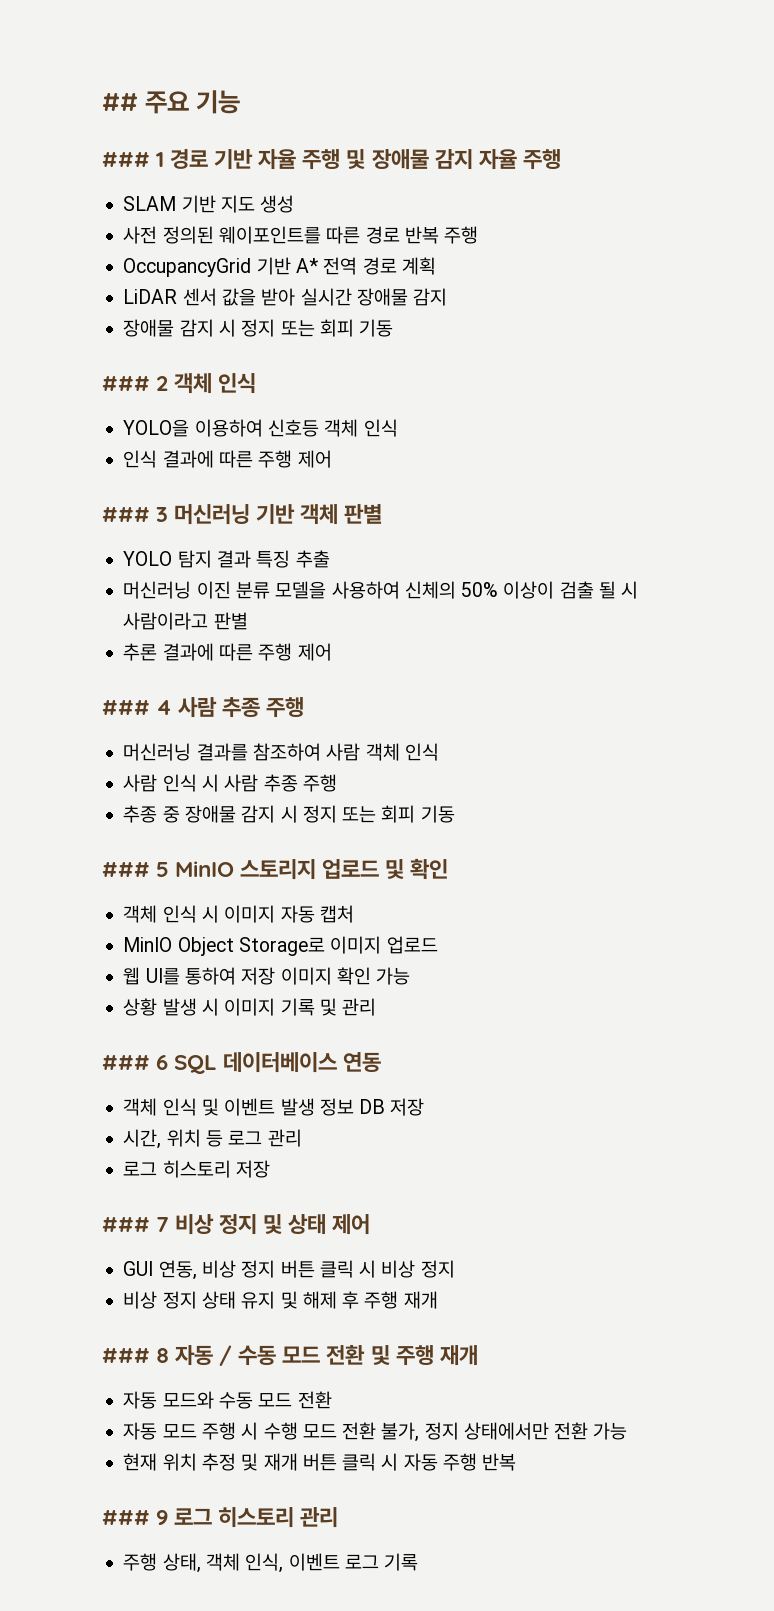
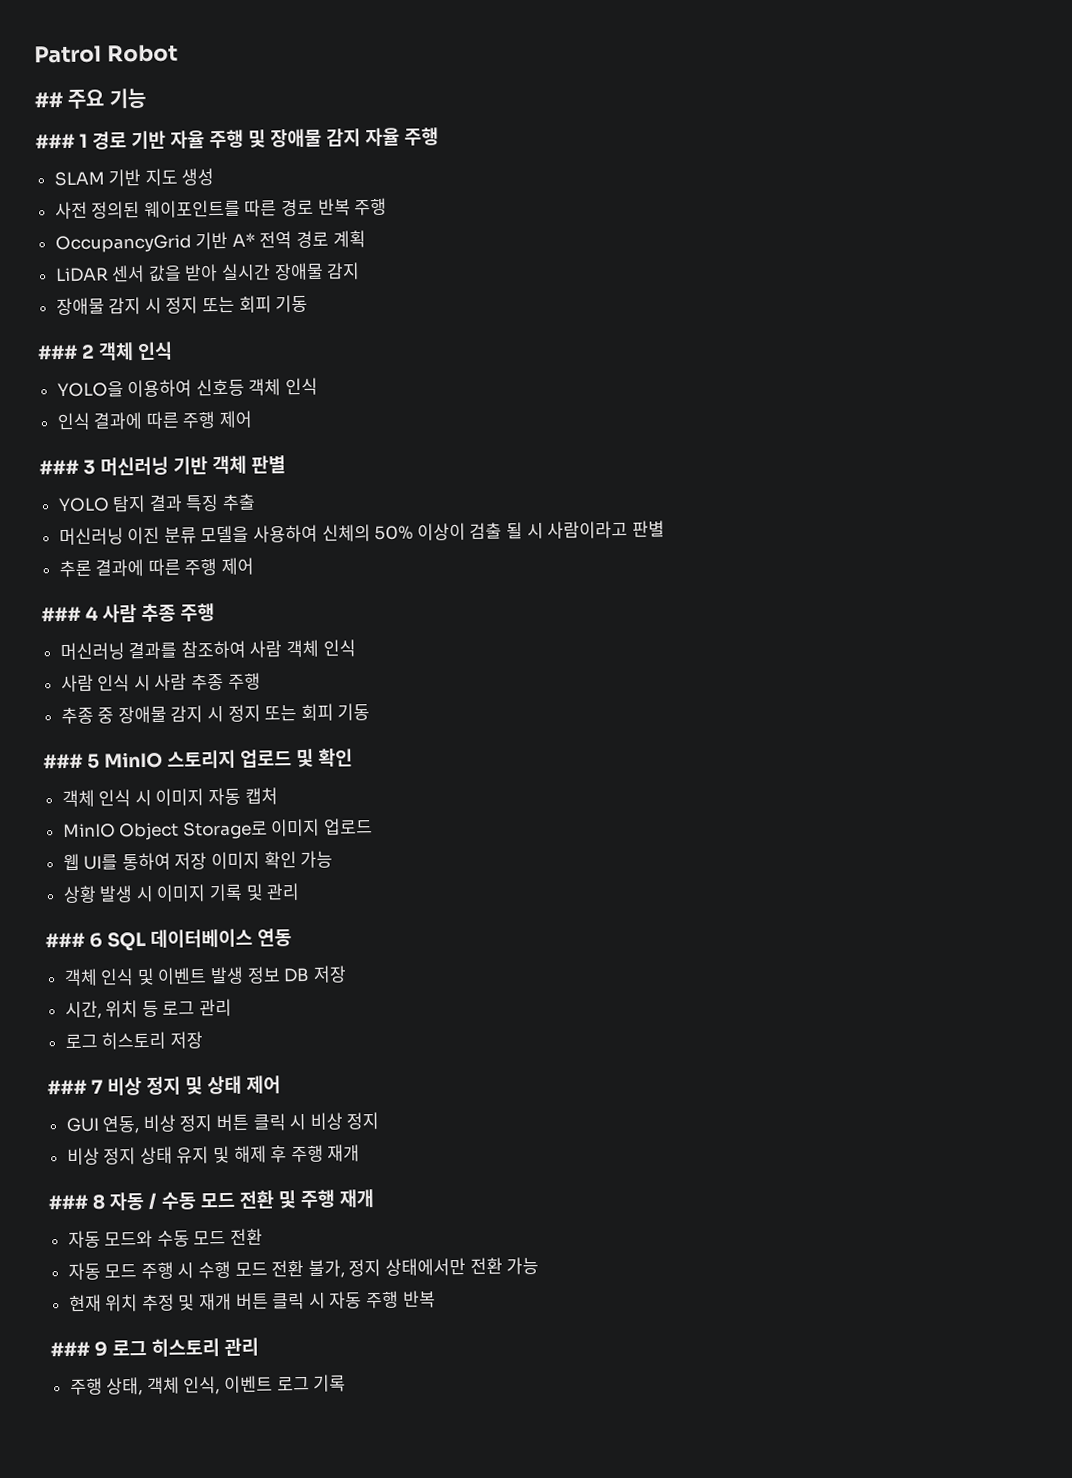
(102, 102) none -> [34,44,178,64] Patrol Robot //

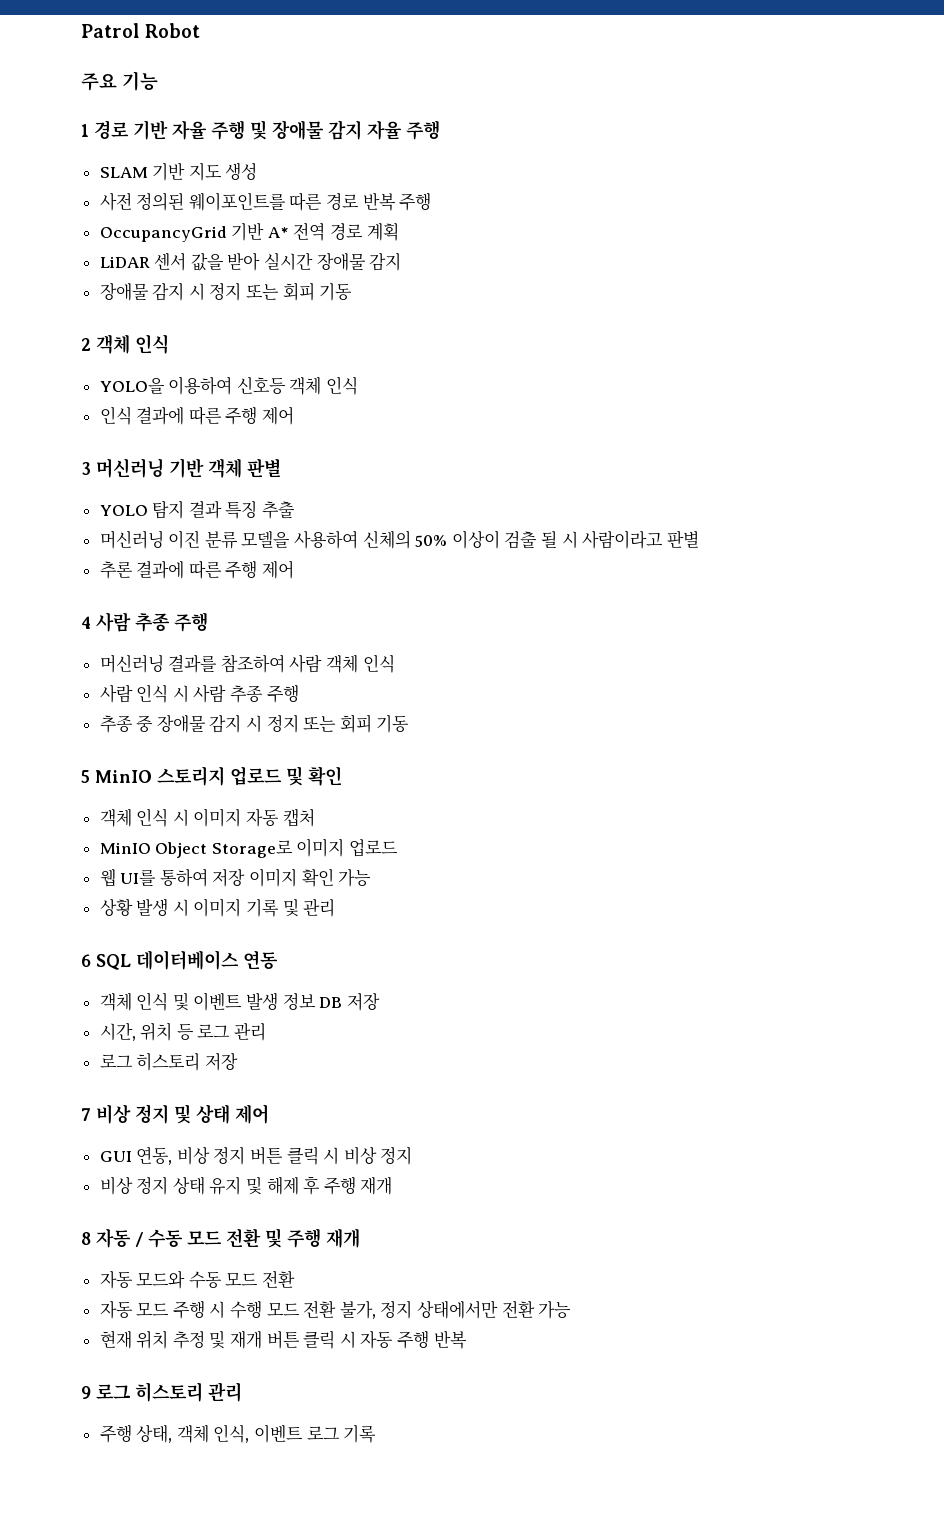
[34,91,63,108] ## -> (201, 30) none
[35,133,75,149] ### -> (158, 81) none
[37,344,78,360] ### -> (353, 292) none
[39,459,79,475] ### -> (295, 415) none
[41,606,81,622] ### -> (295, 569) none
[43,753,83,769] ### -> (410, 724) none
[45,932,85,948] ### -> (336, 908) none
[47,1079,87,1095] ### -> (238, 1062) none
[48,1194,88,1210] ### -> (393, 1185) none
[50,1341,90,1357] ### -> (467, 1340) none

